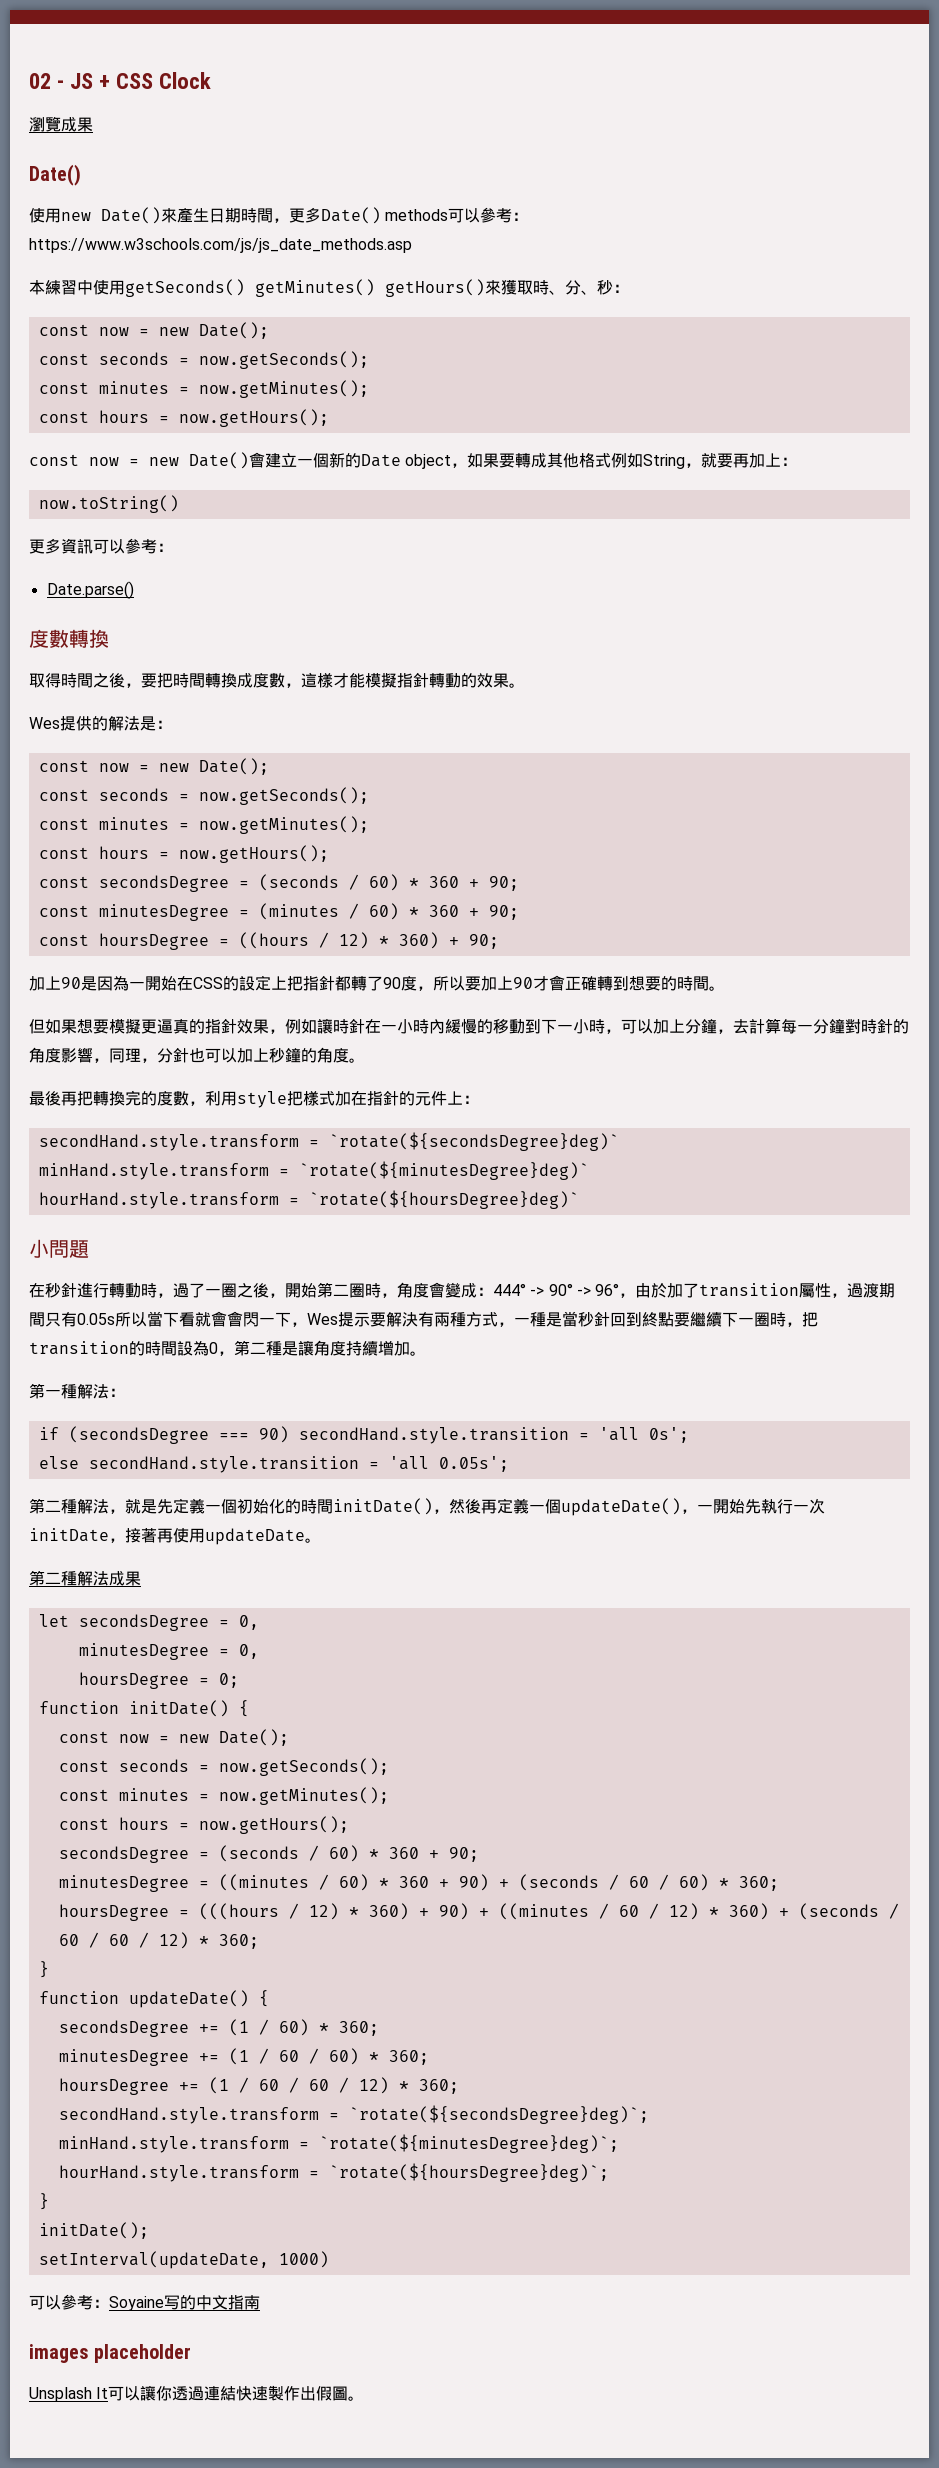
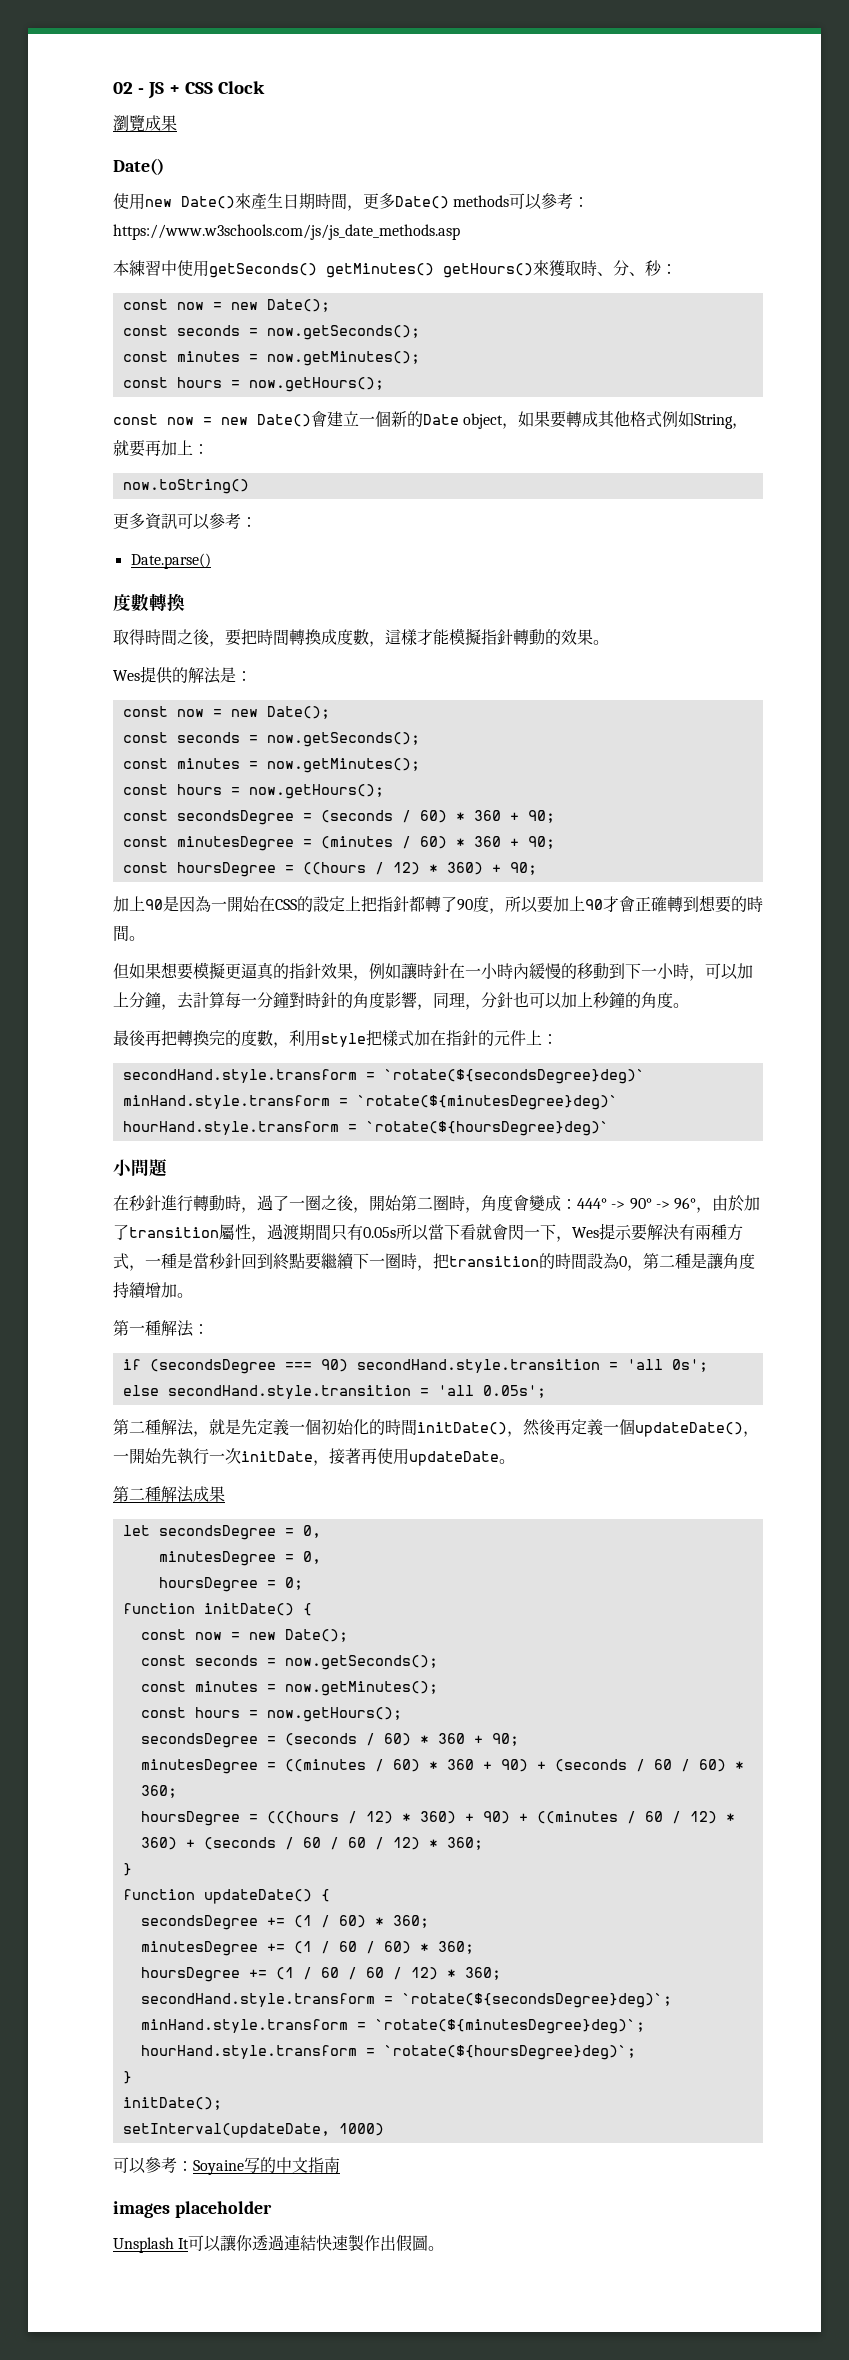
[227,1311,243,1327] 會 -> (508, 1232) none

